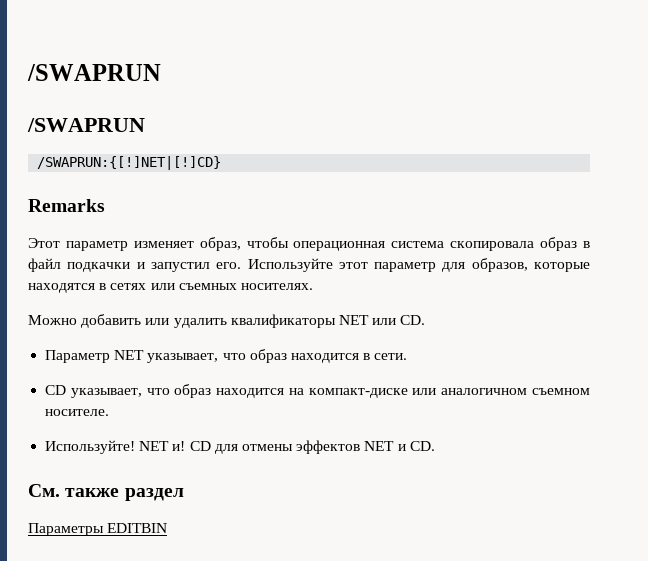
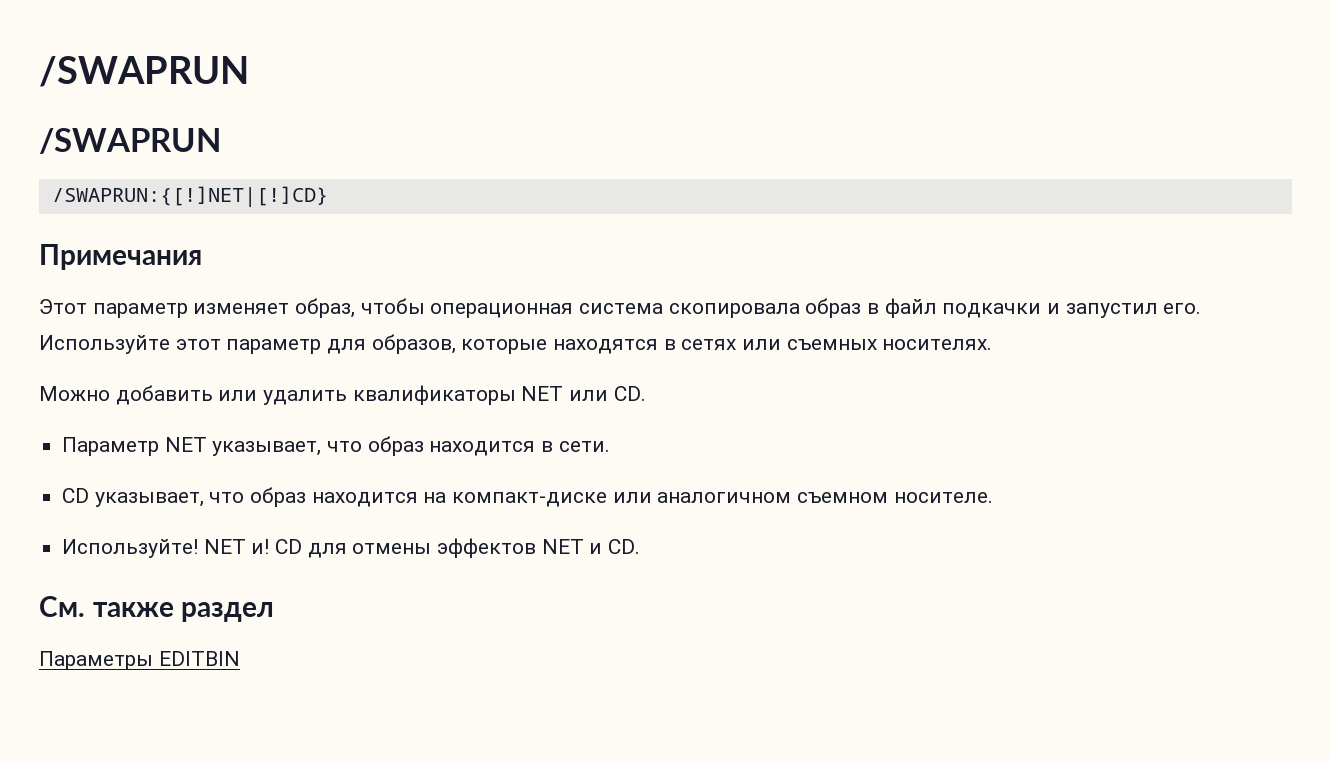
[28,199,105,212] Remarks -> [39,244,202,270] Примечания

